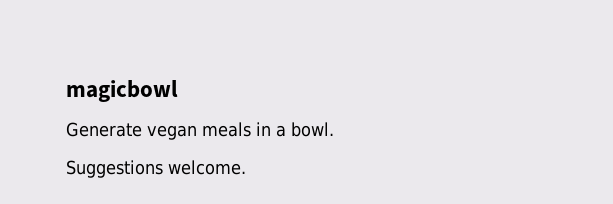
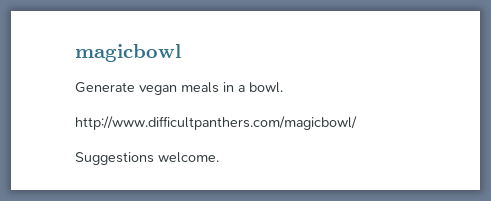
(334, 129) none -> [75,116,357,130] // http://www.difficultpanthers.com/magicbowl/

